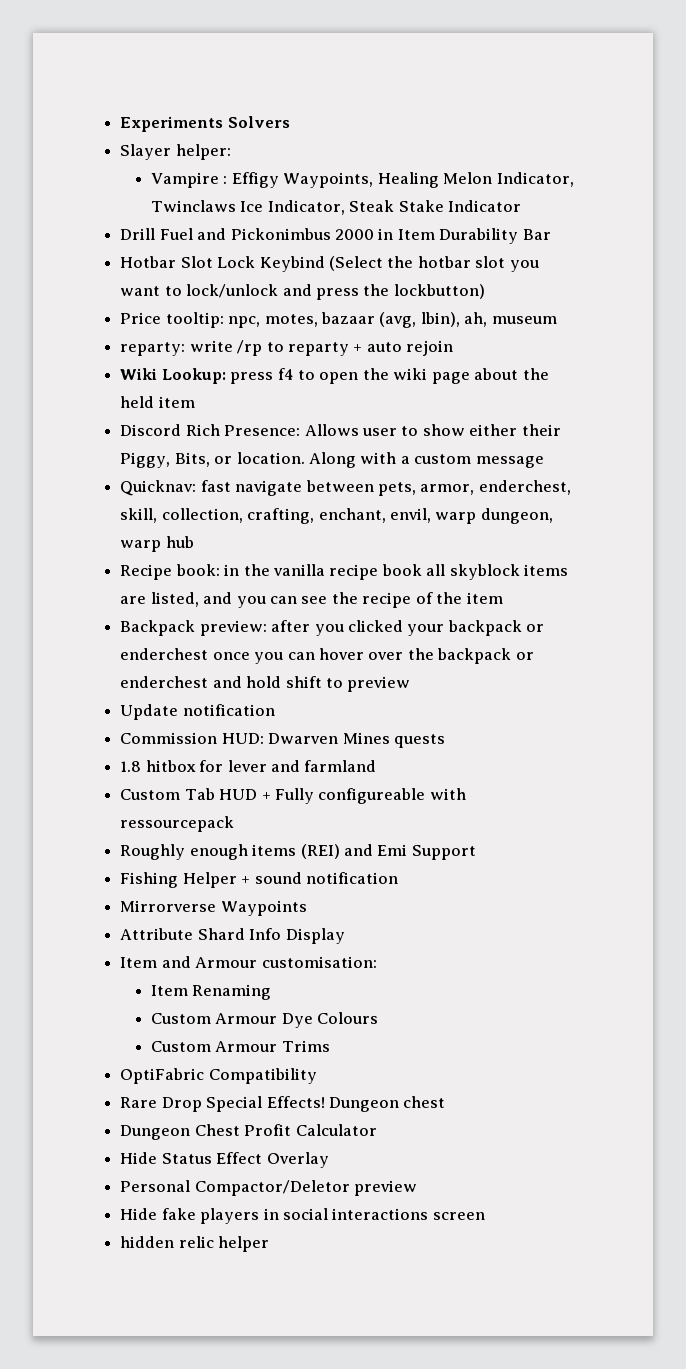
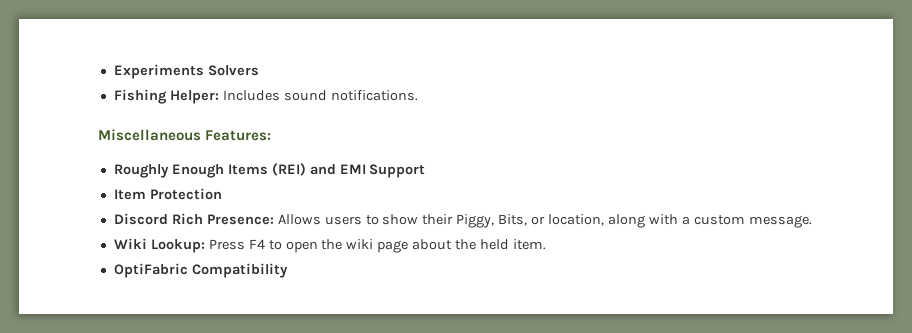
[120,144,231,160] [150,172,574,188] [150,200,522,215] [120,228,551,244] [120,256,539,272] [120,284,485,300] [120,312,557,328] [120,340,454,356] Slayer helper: // Vampire : Effigy Waypoints, Healing Melon Indicator, Twinclaws Ice Indicator, Steak Stake Indicator // Drill Fuel and Pickonimbus 2000 in Item Durability Bar // Hotbar Slot Lock Keybind (Select the hotbar slot you want to lock/unlock and press the lockbutton) // Price tooltip: npc, motes, bazaar (avg, lbin), ah, museum // reparty: write /rp to reparty + auto rejoin -> [113,89,418,104] [98,129,272,141] [113,163,426,178] [113,188,222,200] [113,213,812,228] Fishing Helper: Includes sound notifications. // Miscellaneous Features: // Roughly Enough Items (REI) and EMI Support // Item Protection // Discord Rich Presence: Allows users to show their Piggy, Bits, or location, along with a custom message.
[230,368,294,384] press f4 -> [208,239,265,250] Press F4
[158,396,195,408] [120,424,561,436] [120,452,544,468] [120,480,571,496] [120,508,553,524] [120,536,194,552] [120,564,569,580] [120,592,503,608] [120,620,545,636] [120,648,534,664] [120,676,411,692] [120,704,275,720] [120,732,445,748] [120,760,377,772] [120,788,466,804] [120,816,235,832] [120,844,476,860] [120,872,398,888] [120,900,307,916] [120,928,345,944] [120,956,377,968] [150,984,272,1000] [150,1012,379,1028] [150,1040,330,1052] [120,1068,317,1084] [120,1096,446,1112] [120,1124,377,1140] [120,1152,329,1168] [120,1180,418,1196] [120,1208,485,1224] [120,1236,270,1252] item // Discord Rich Presence: Allows user to show either their Piggy, Bits, or location. Along with a custom message // Quicknav: fast navigate between pets, armor, enderchest, skill, collection, crafting, enchant, envil, warp dungeon, warp hub // Recipe book: in the vanilla recipe book all skyblock items are listed, and you can see the recipe of the item // Backpack preview: after you clicked your backpack or enderchest once you can hover over the backpack or enderchest and hold shift to preview // Update notification // Commission HUD: Dwarven Mines quests // 1.8 hitbox for lever and farmland // Custom Tab HUD + Fully configureable with ressourcepack // Roughly enough items (REI) and Emi Support // Fishing Helper + sound notification // Mirrorverse Waypoints // Attribute Shard Info Display // Item and Armour customisation: // Item Renaming // Custom Armour Dye Colours // Custom Armour Trims // OptiFabric Compatibility // Rare Drop Special Effects! Dungeon chest // Dungeon Chest Profit Calculator // Hide Status Effect Overlay // Personal Compactor/Deletor preview // Hide fake players in social interactions screen // hidden relic helper -> [512,239,546,250] [113,263,288,278] item. // OptiFabric Compatibility

